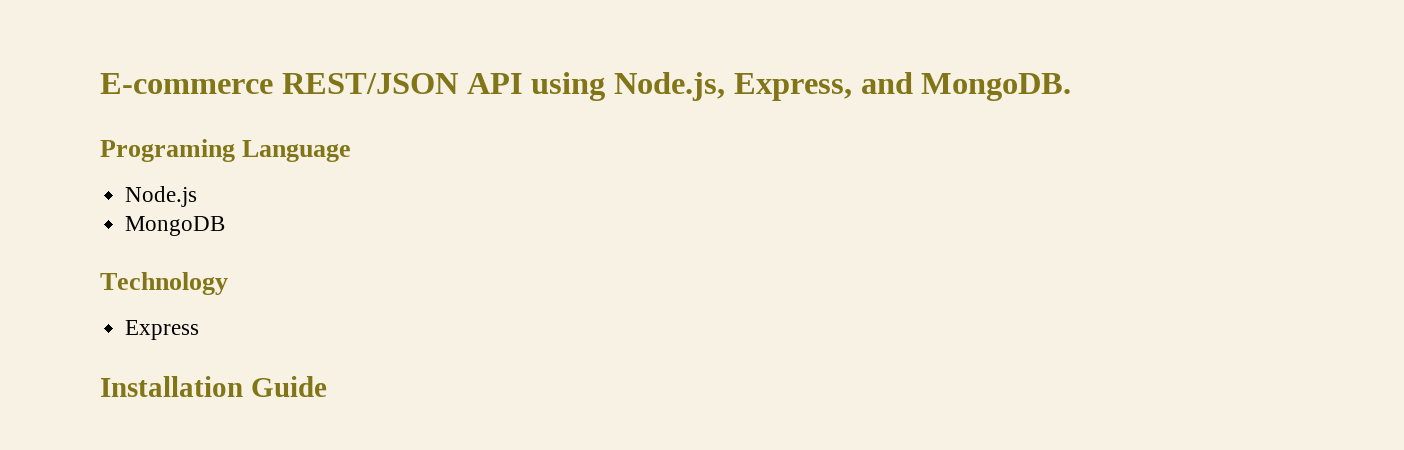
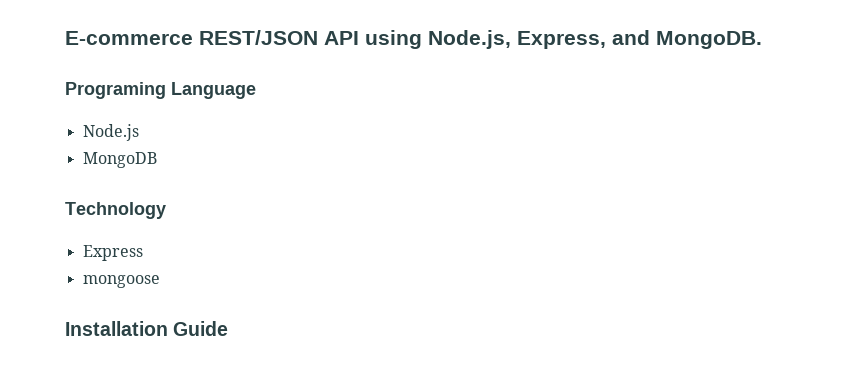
(200, 330) none -> [82,275,160,288] // mongoose

